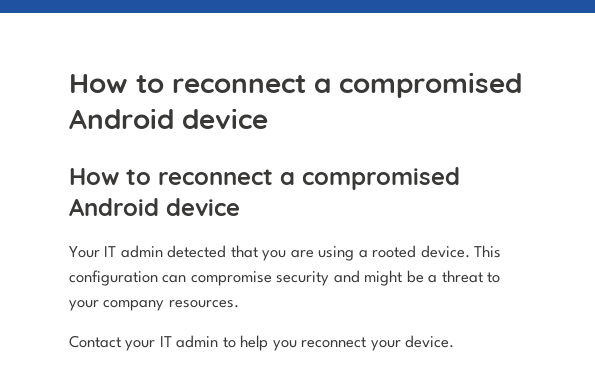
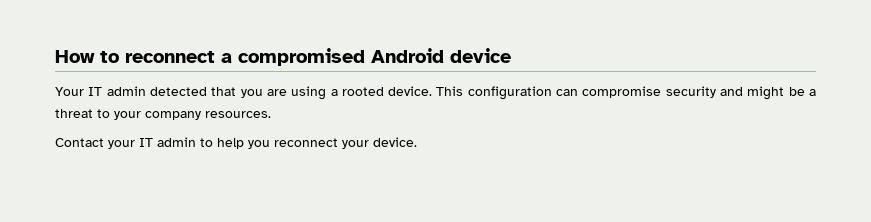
[69,72,522,98] [69,108,268,129] [69,167,460,190] [69,198,240,216] How to reconnect a compromised Android device // How to reconnect a compromised Android device -> [55,48,511,66] How to reconnect a compromised Android device

